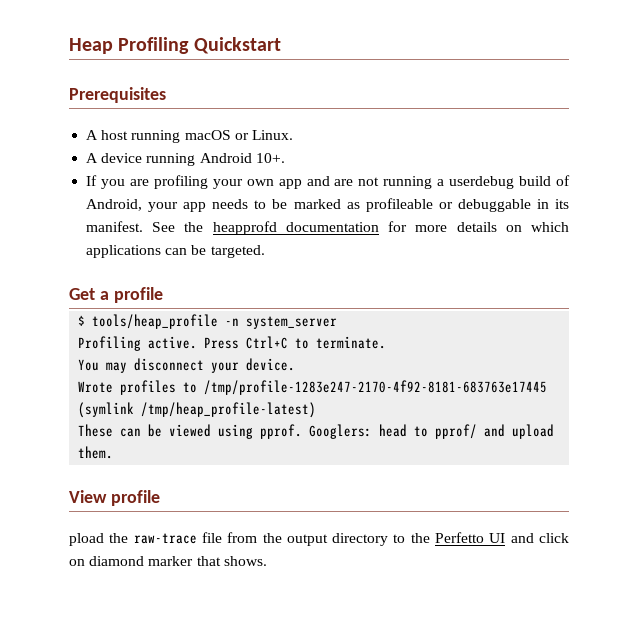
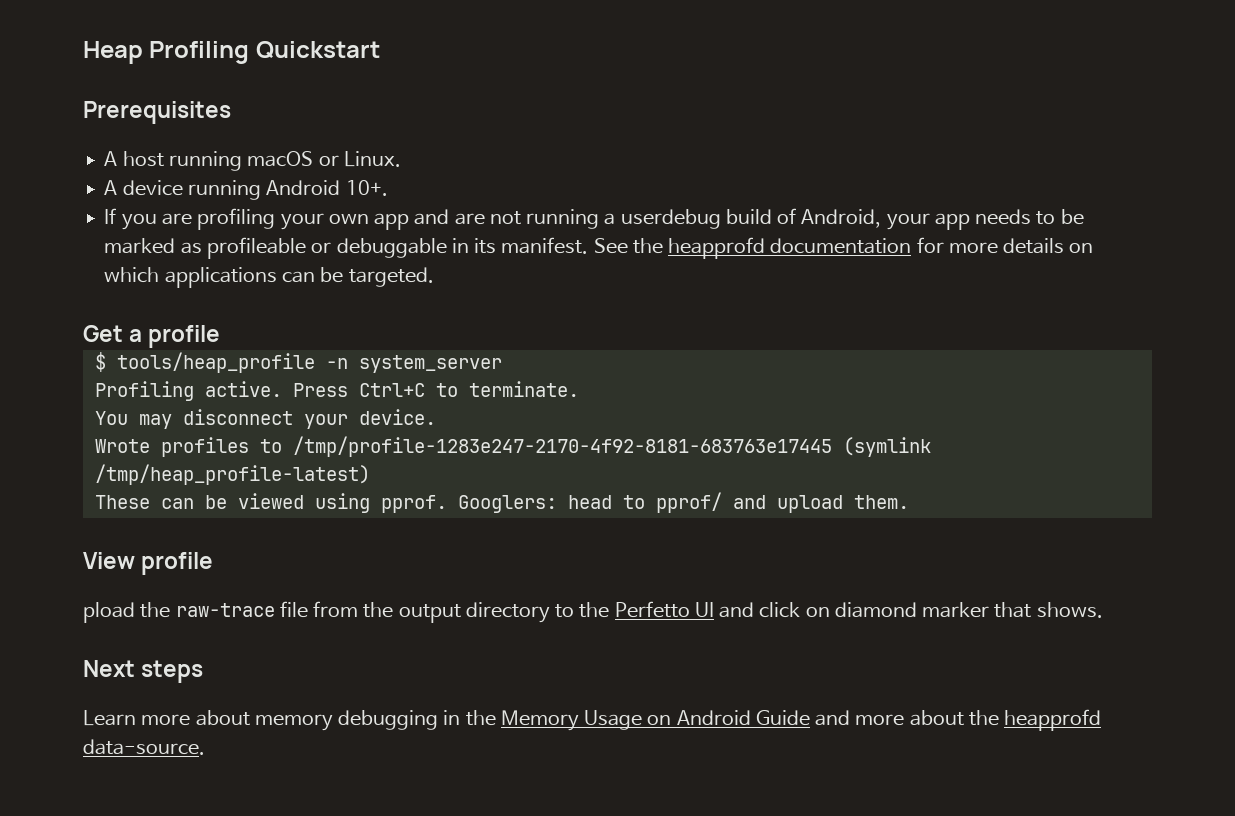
(267, 561) none -> [83,660,204,683] [83,709,1102,731] [83,739,205,755] // Next steps // Learn more about memory debugging in the Memory Usage on Android Guide and more about the heapprofd data-source.

